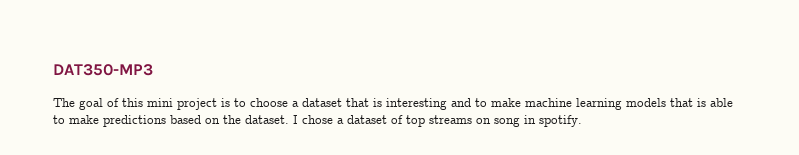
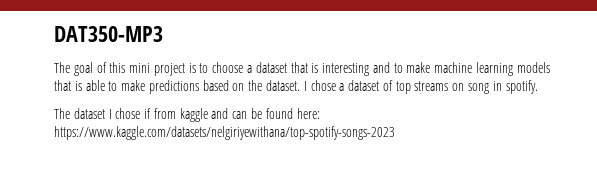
(582, 121) none -> [54,108,320,122] [54,126,395,140] // The dataset I chose if from kaggle and can be found here: https://www.kaggle.com/datasets/nelgiriyewithana/top-spotify-songs-2023

